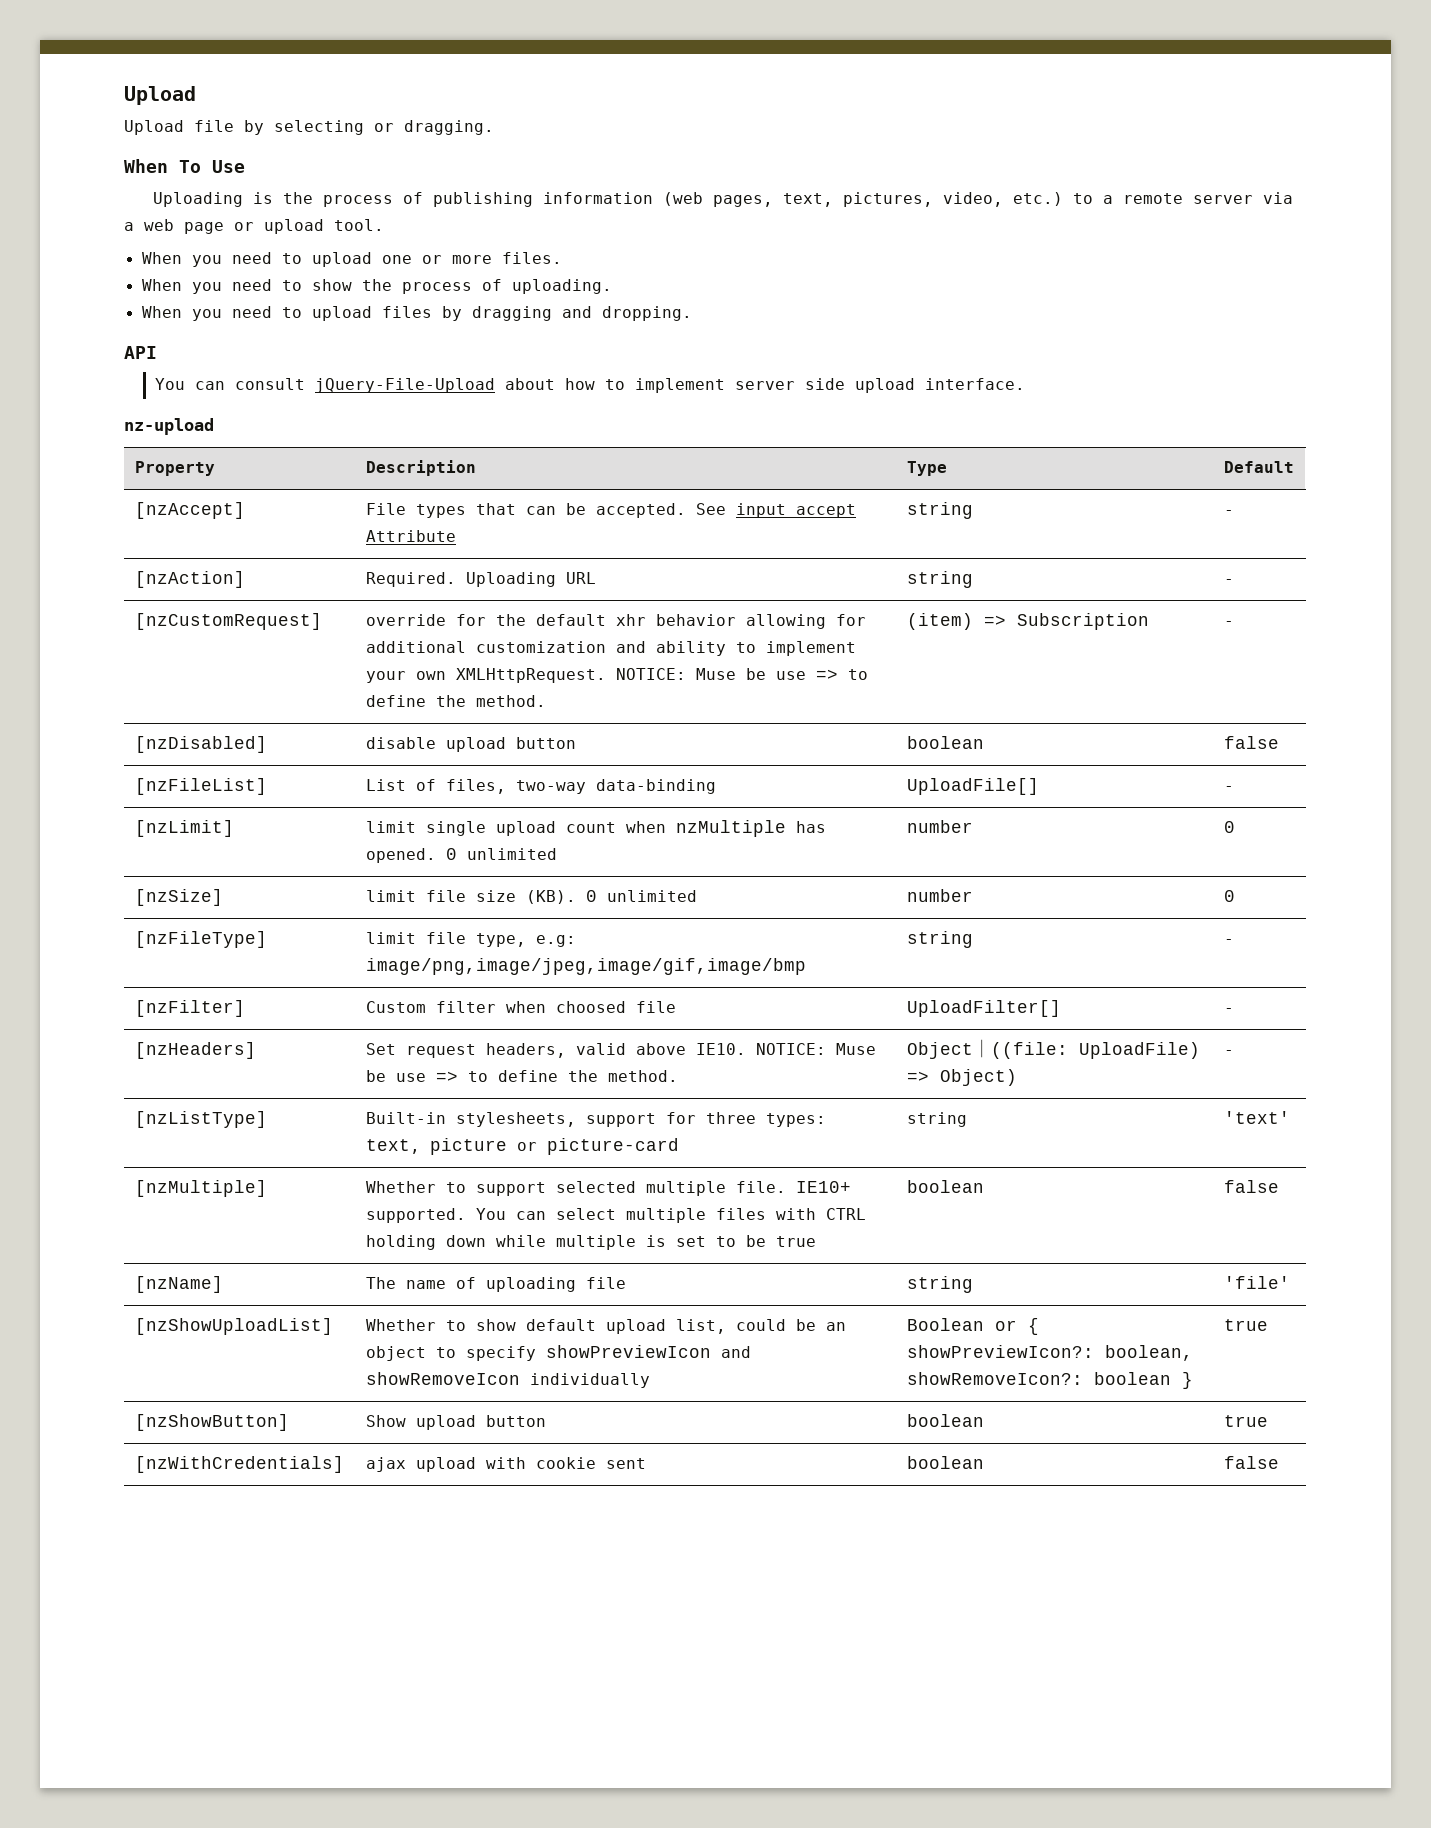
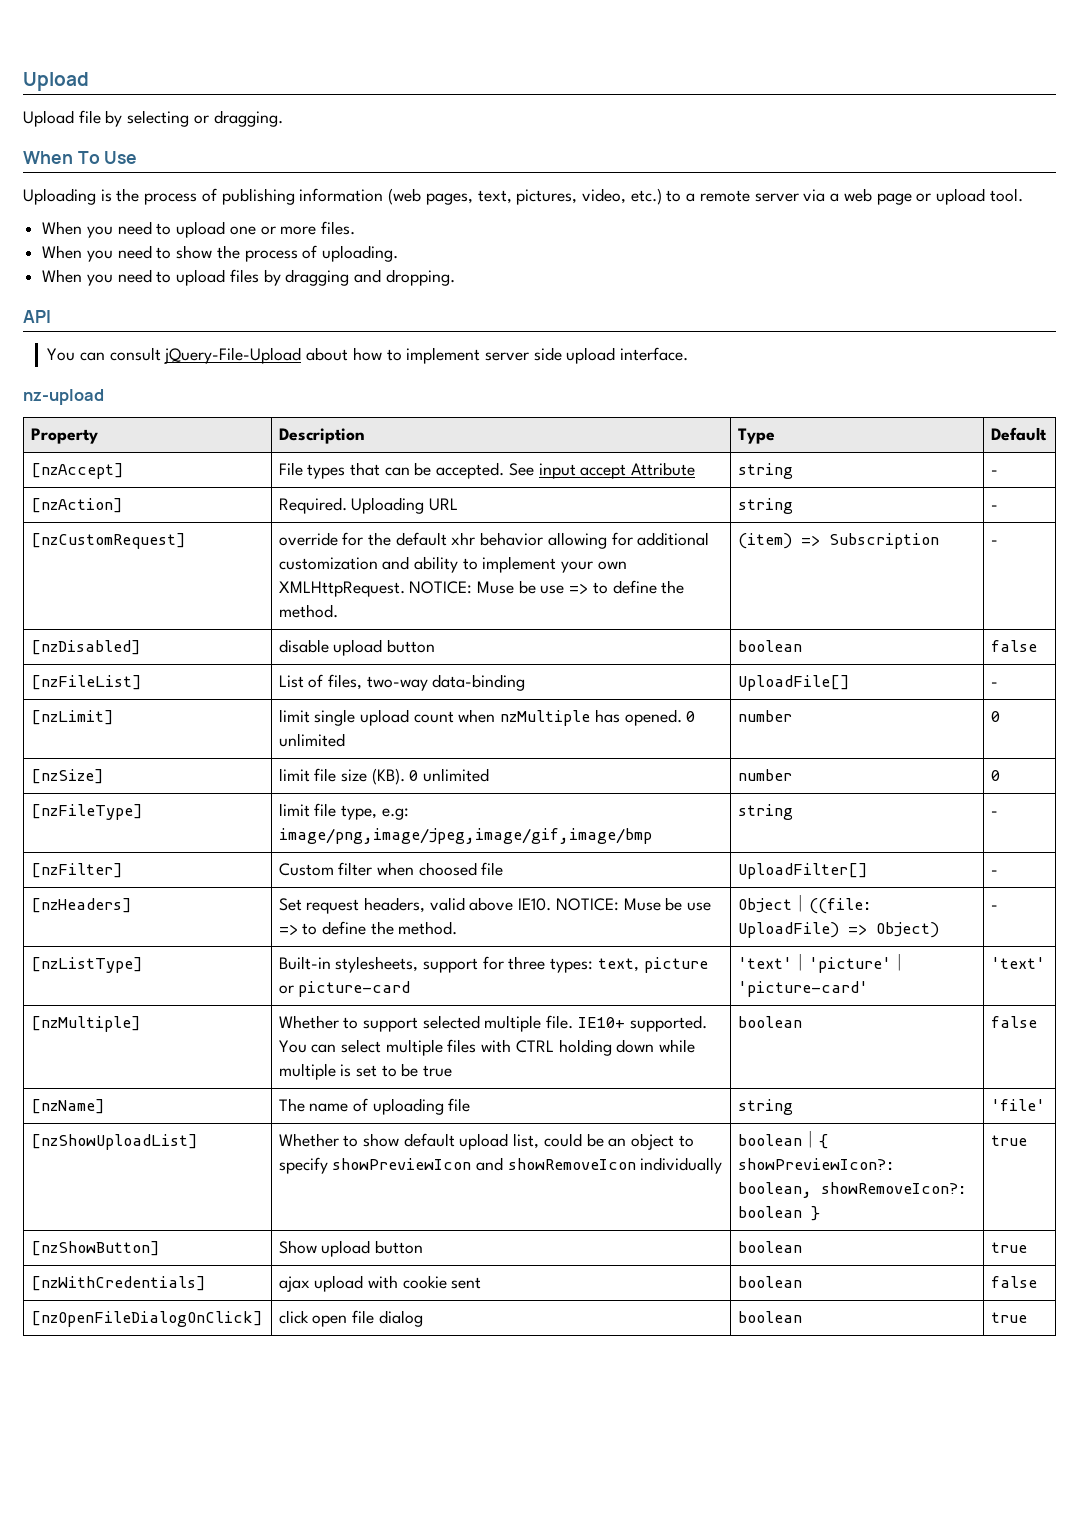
[906,1112,967,1127] string -> [737,954,908,973] [737,981,868,997] 'text'｜'picture'｜'picture-card'
[906,1318,1017,1331] Boolean or -> [737,1131,819,1148] boolean｜
(1279, 1462) none -> [30,1311,263,1327] [278,1310,423,1327] [737,1311,802,1323] [990,1312,1027,1323] // [nzOpenFileDialogOnClick] | click open file dialog | boolean | true

